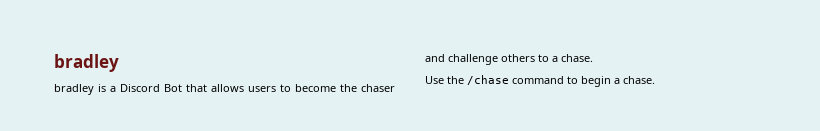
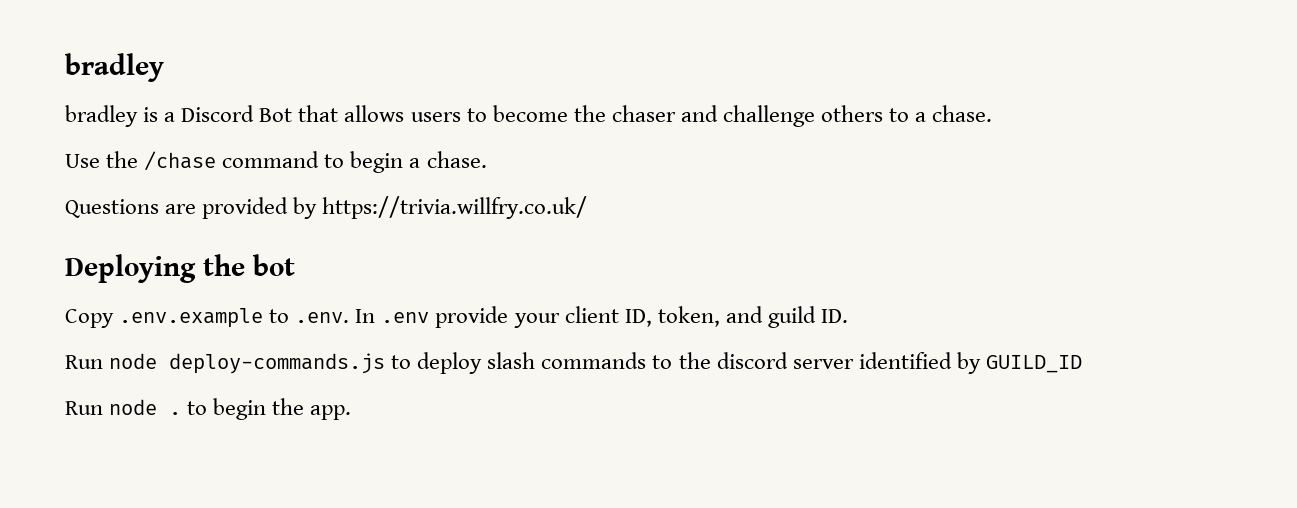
(655, 80) none -> [65,196,588,219] [65,254,295,283] [65,306,848,328] [65,352,1082,374] [65,398,352,420] // Questions are provided by https://trivia.willfry.co.uk/ // Deploying the bot // Copy .env.example to .env. In .env provide your client ID, token, and guild ID. // Run node deploy-commands.js to deploy slash commands to the discord server identified by GUILD_ID // Run node . to begin the app.

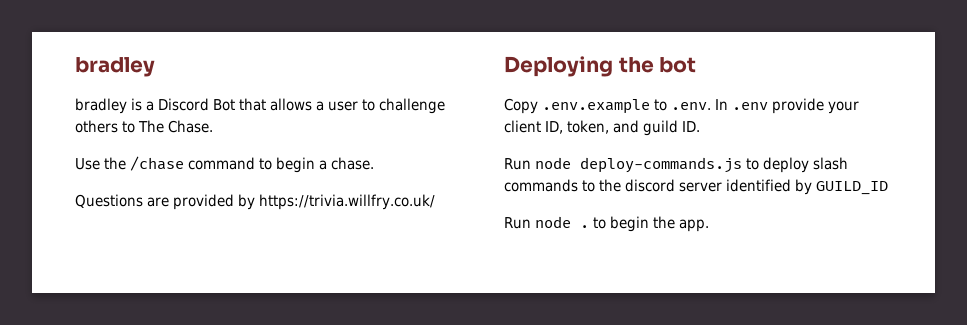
[410,105,718,122] users to become the chaser and -> [316,99,375,111] a user to
[915,105,993,122] a chase. -> [138,120,213,133] The Chase.

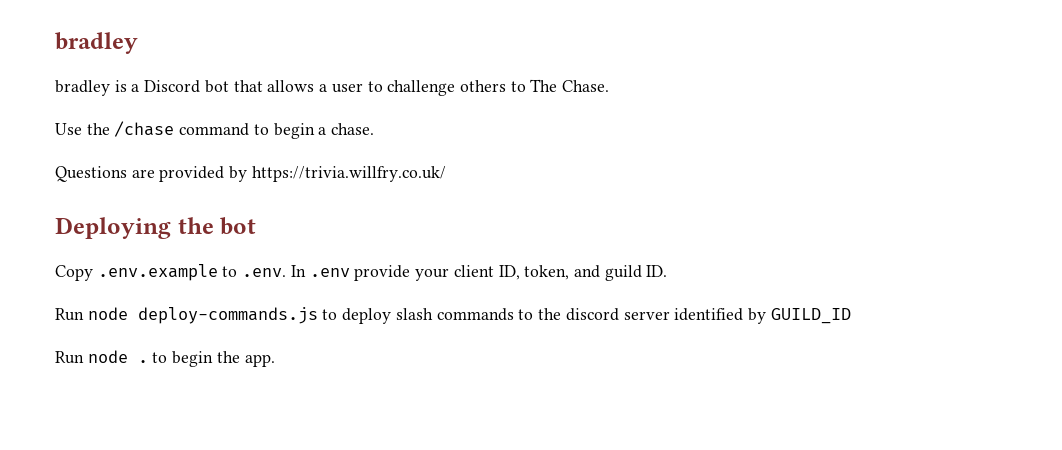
[213,99,235,111] Bot -> [204,80,229,93] bot

